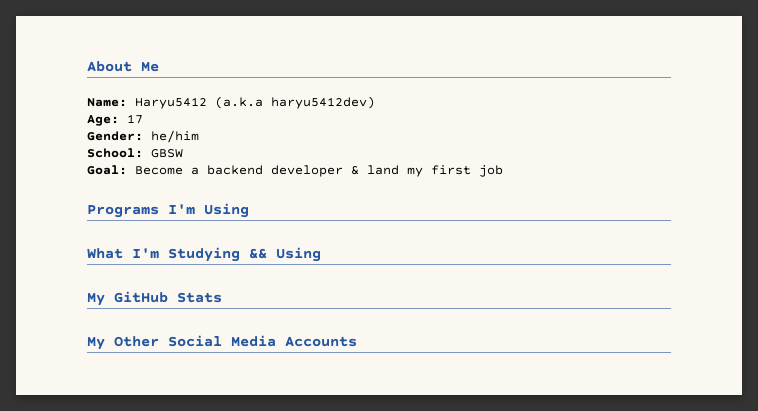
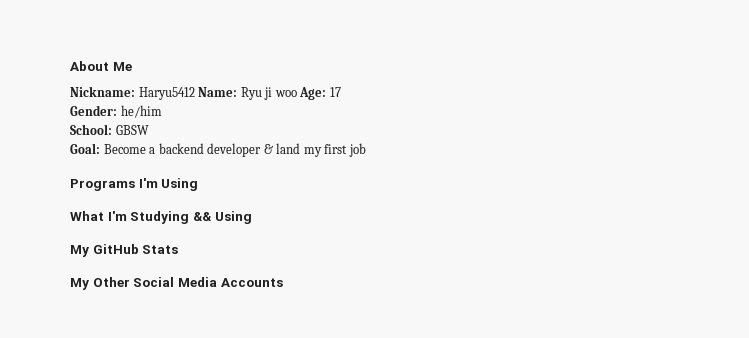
[87,96,375,109] Name: Haryu5412 (a.k.a haryu5412dev) // -> [70,86,297,100] Nickname: Haryu5412 Name: Ryu ji woo

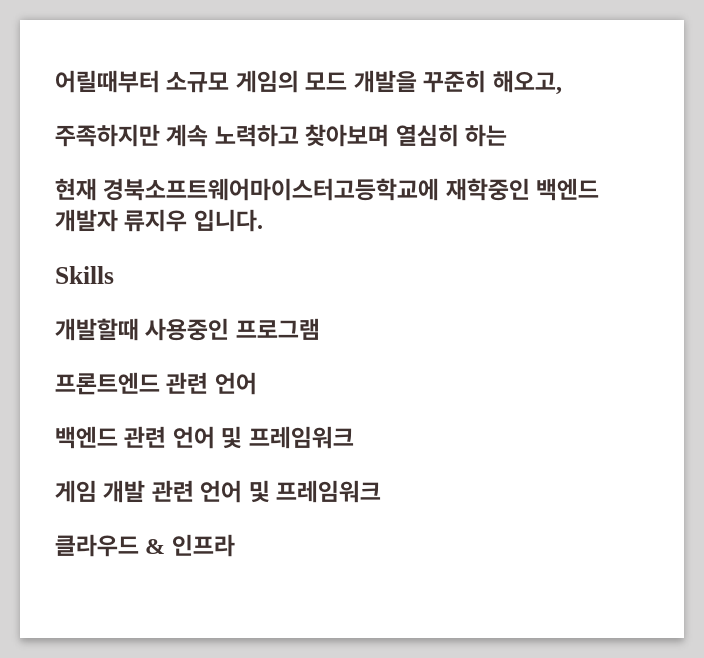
[70,61,132,71] [70,86,341,100] [70,105,162,118] [70,124,149,135] [70,143,366,157] [70,178,199,191] [70,211,252,224] [70,244,179,257] [70,277,283,290] About Me // Nickname: Haryu5412 Name: Ryu ji woo Age: 17 // Gender: he/him // School: GBSW // Goal: Become a backend developer & land my first job // Programs I'm Using // What I'm Studying && Using // My GitHub Stats // My Other Social Media Accounts -> [55,70,562,95] [55,124,508,147] [55,178,600,201] [55,209,263,232] [55,266,114,284] [55,318,320,341] [55,372,257,395] [55,426,354,449] [55,480,382,503] [55,534,235,557] 어릴때부터 소규모 게임의 모드 개발을 꾸준히 해오고, // 주족하지만 계속 노력하고 찾아보며 열심히 하는 // 현재 경북소프트웨어마이스터고등학교에 재학중인 백엔드 개발자 류지우 입니다. // Skills // 개발할때 사용중인 프로그램 // 프론트엔드 관련 언어 // 백엔드 관련 언어 및 프레임워크 // 게임 개발 관련 언어 및 프레임워크 // 클라우드 & 인프라

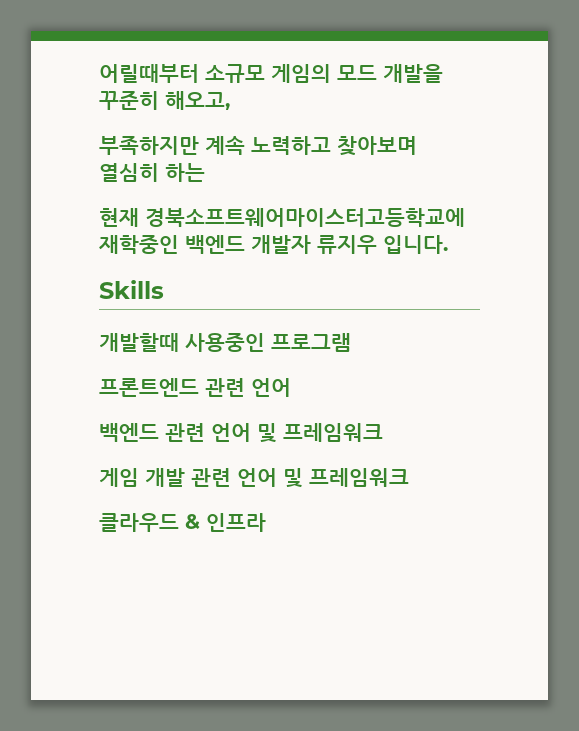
[55,124,160,147] 주족하지만 -> [99,136,199,155] 부족하지만

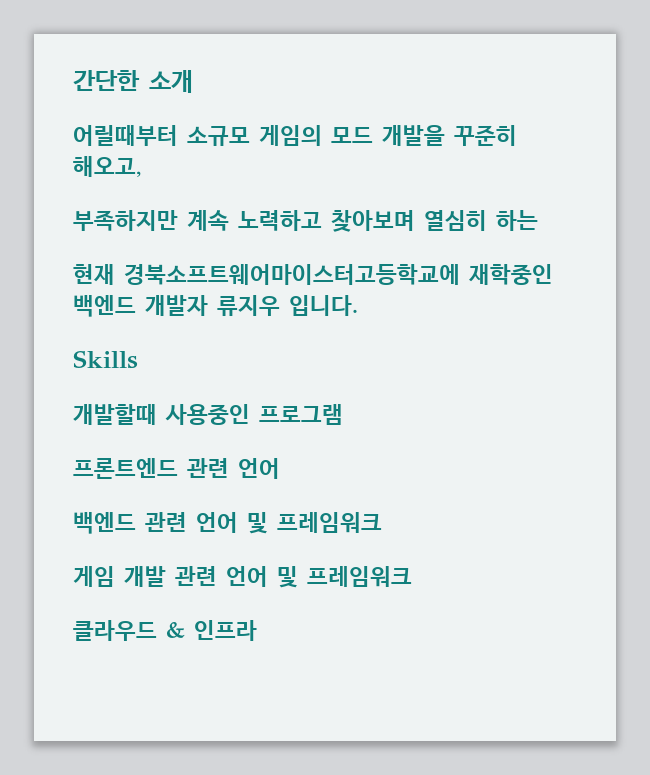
(99, 73) none -> [73,70,193,93] 간단한 소개 //

